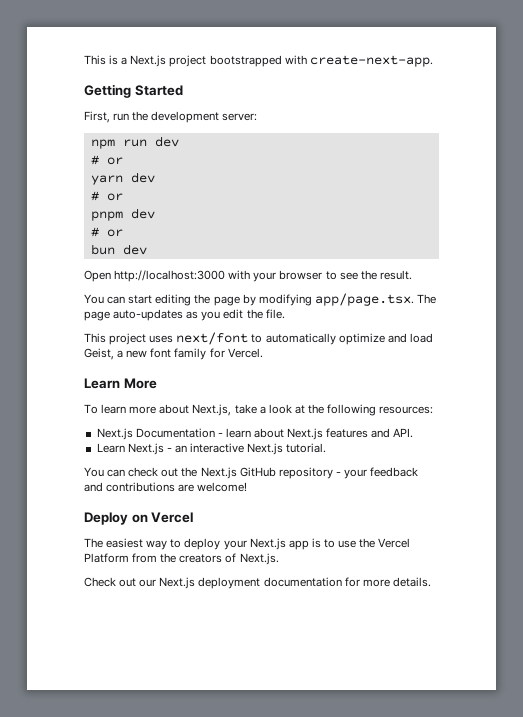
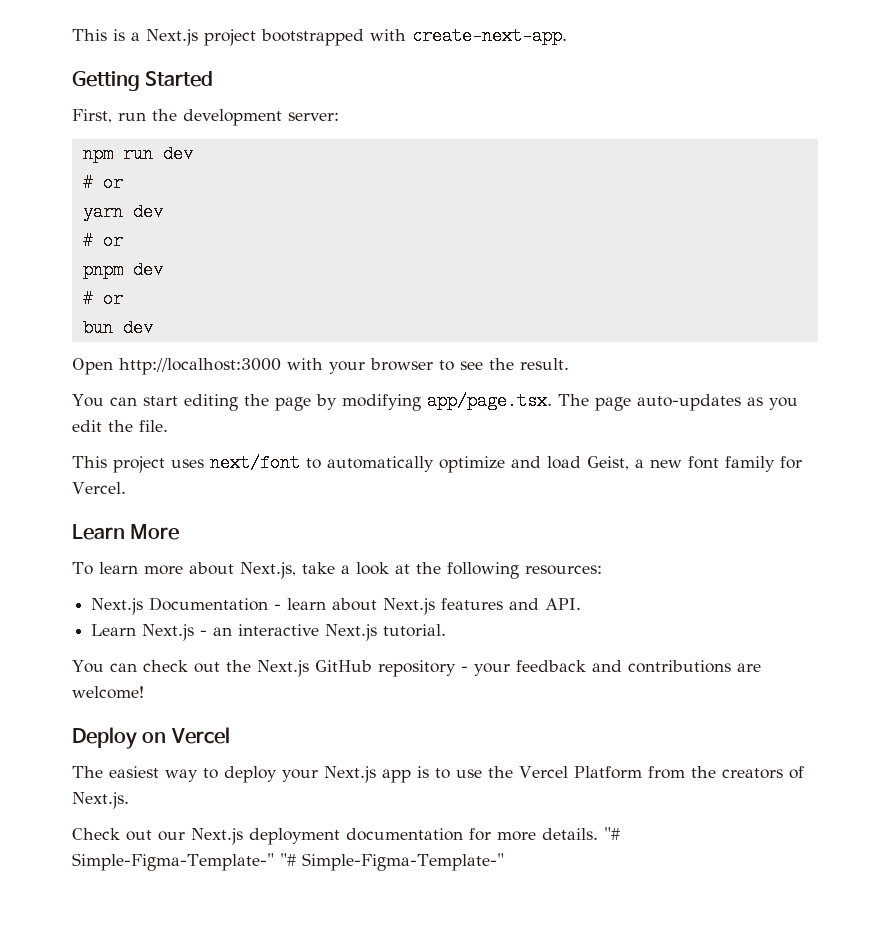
(431, 582) none -> [604,827,620,840] [72,853,504,871] "# Simple-Figma-Template-" "# Simple-Figma-Template-"

